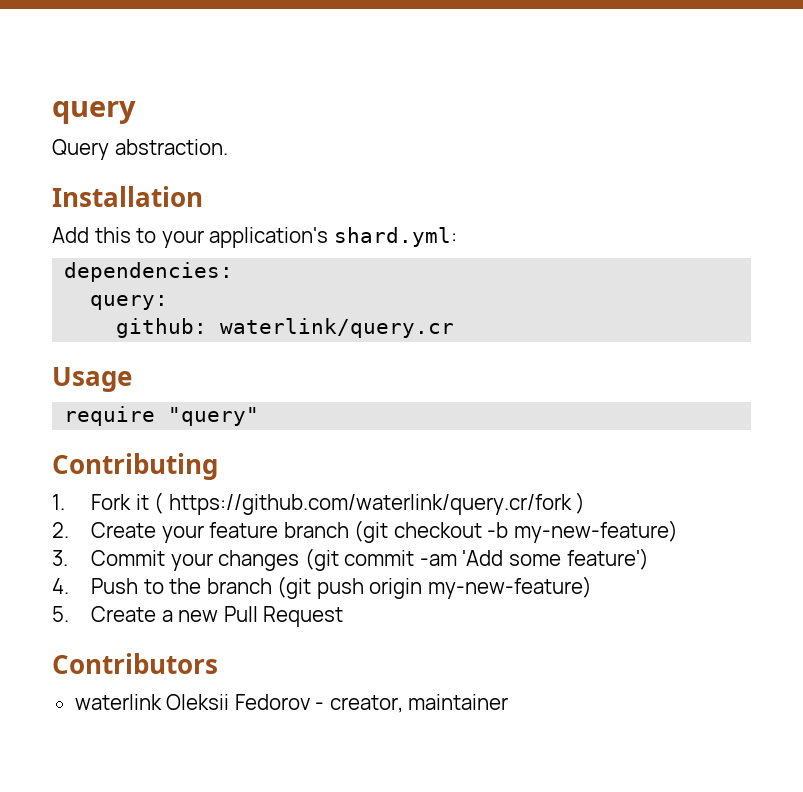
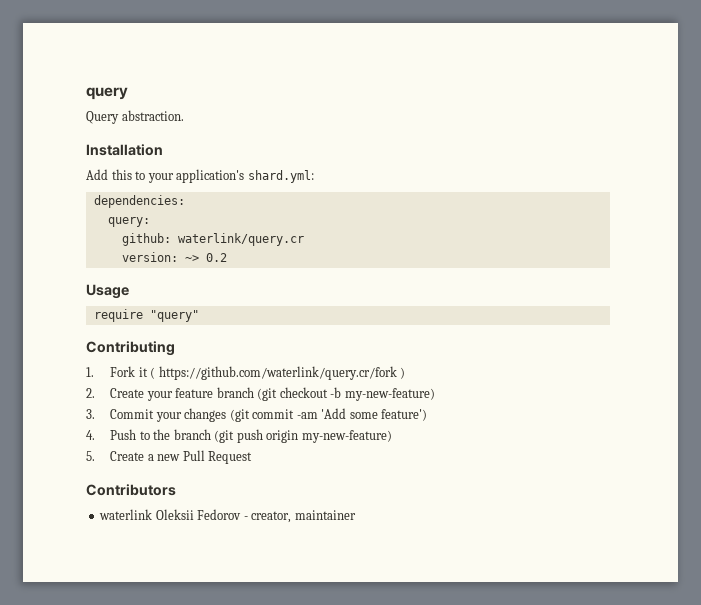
(455, 328) none -> [121,252,227,262] // version: ~> 0.2

